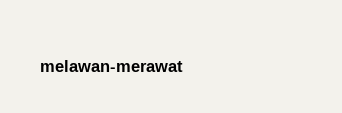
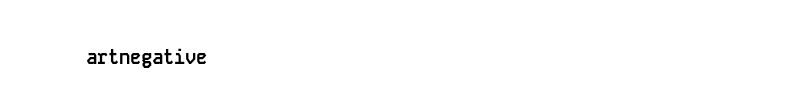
[40,60,183,72] melawan-merawat -> [86,48,207,68] artnegative

